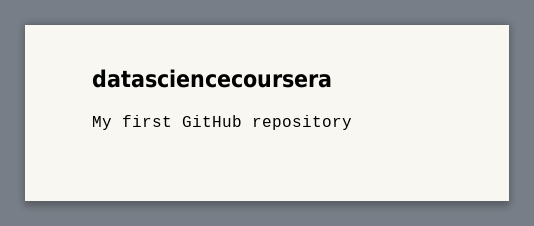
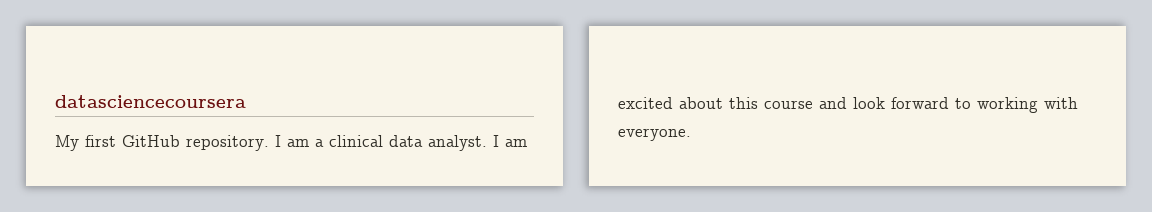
[252,115,352,130] repository -> [186,135,527,151] [618,97,1078,113] [618,128,691,141] repository. I am a clinical data analyst. I am excited about this course and look forward to working with everyone.

